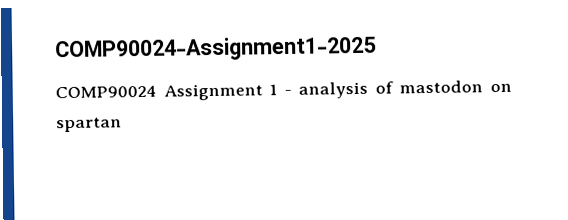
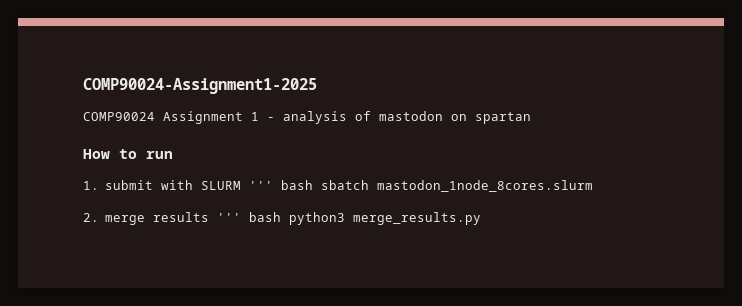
(122, 125) none -> [83,149,173,159] [83,180,594,192] [83,212,482,225] // How to run // 1. submit with SLURM ''' bash sbatch mastodon_1node_8cores.slurm // 2. merge results ''' bash python3 merge_results.py

